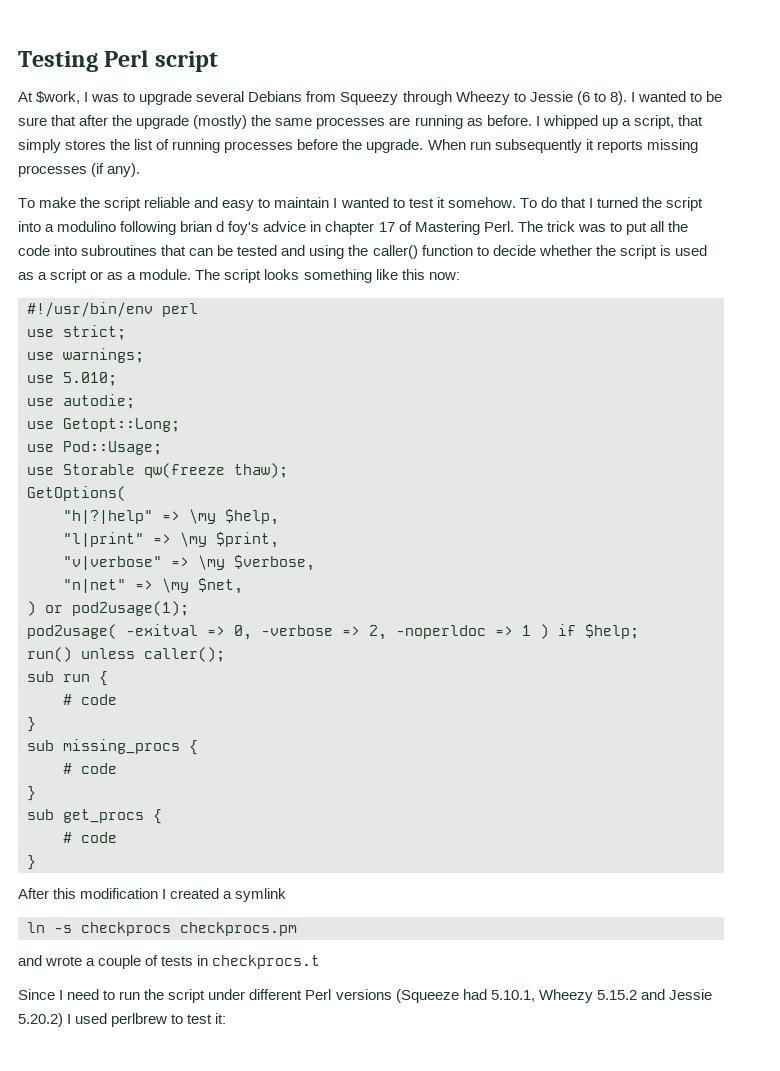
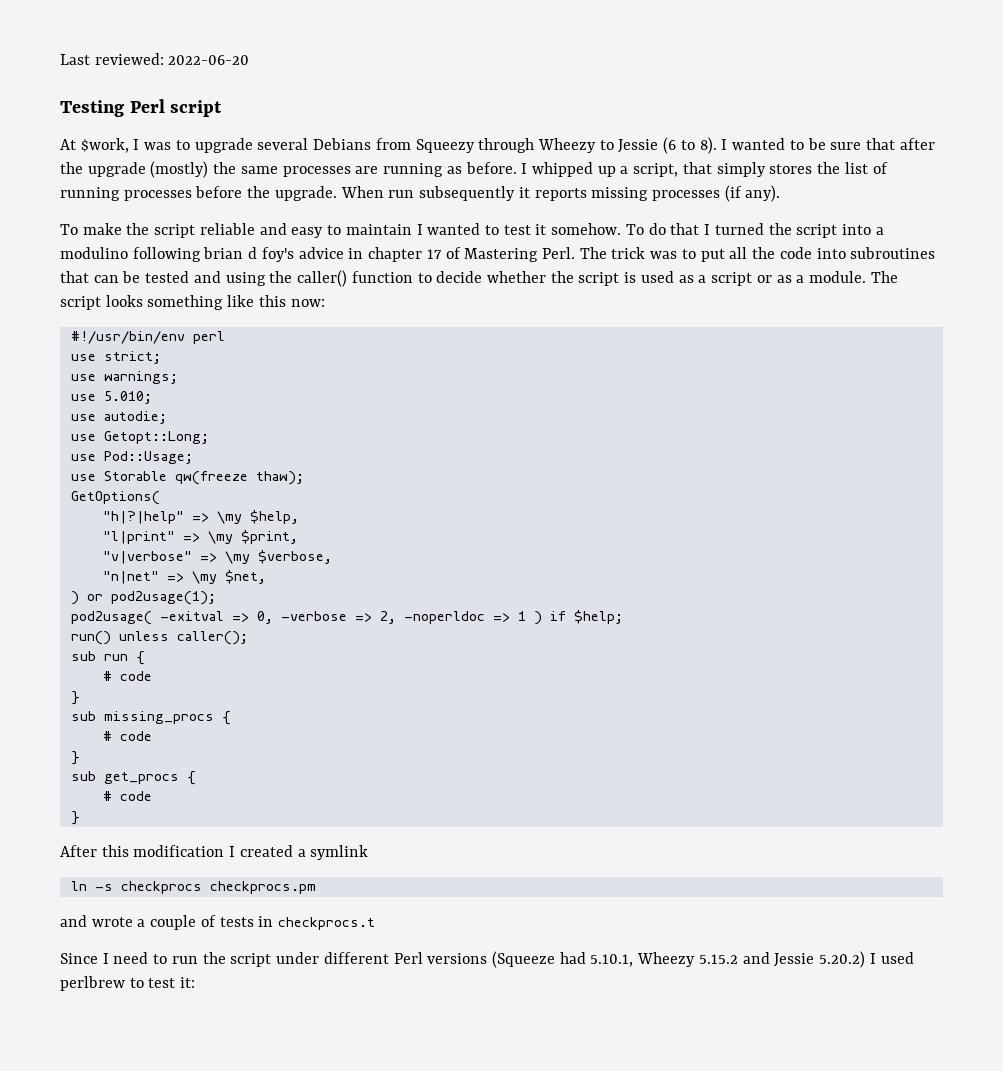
(18, 61) none -> [60,53,250,65] Last reviewed: 2022-06-20 //

